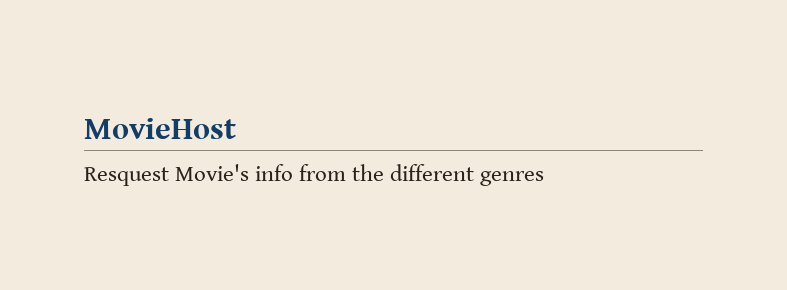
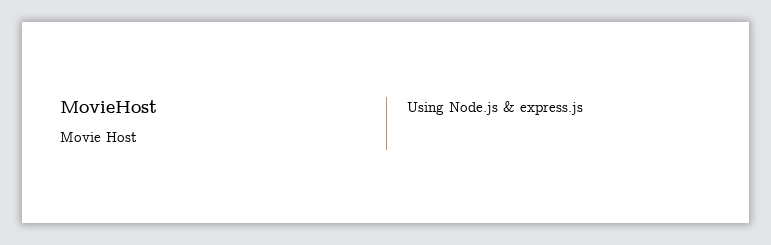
[84,164,545,186] Resquest Movie's info from the different genres -> [60,131,137,142] [407,101,583,115] Movie Host // Using Node.js & express.js

